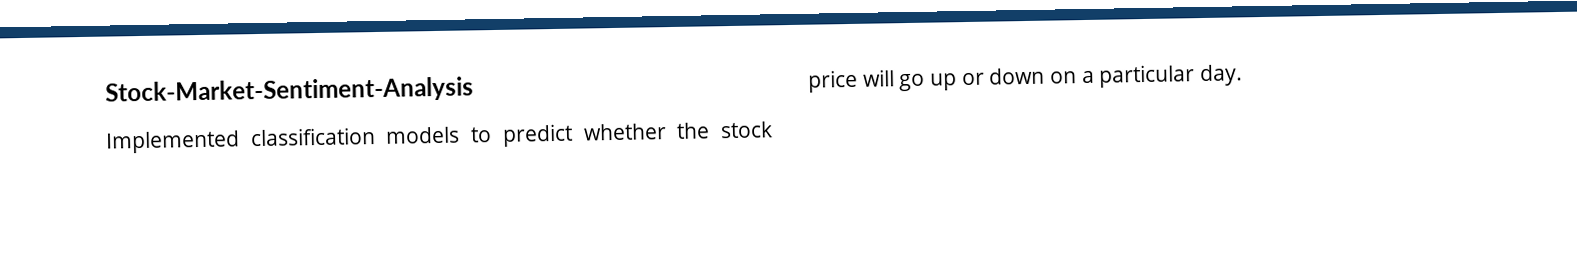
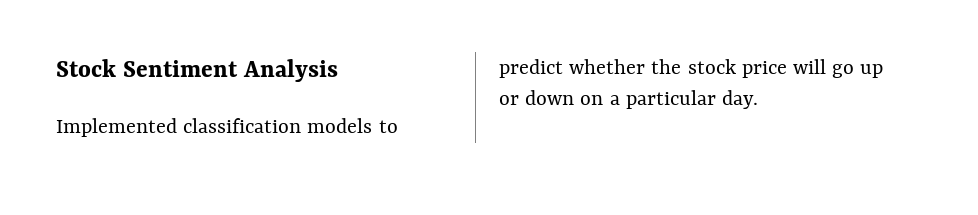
[105,76,474,106] Stock-Market-Sentiment-Analysis -> [56,59,339,82] Stock Sentiment Analysis

